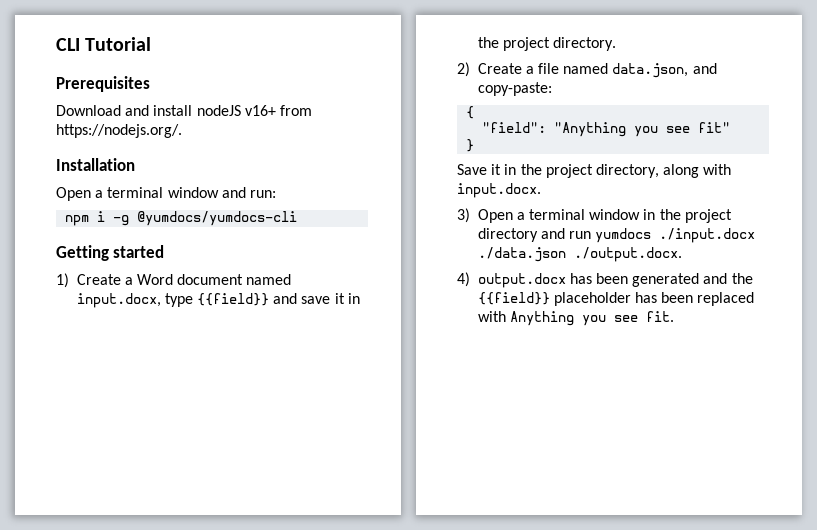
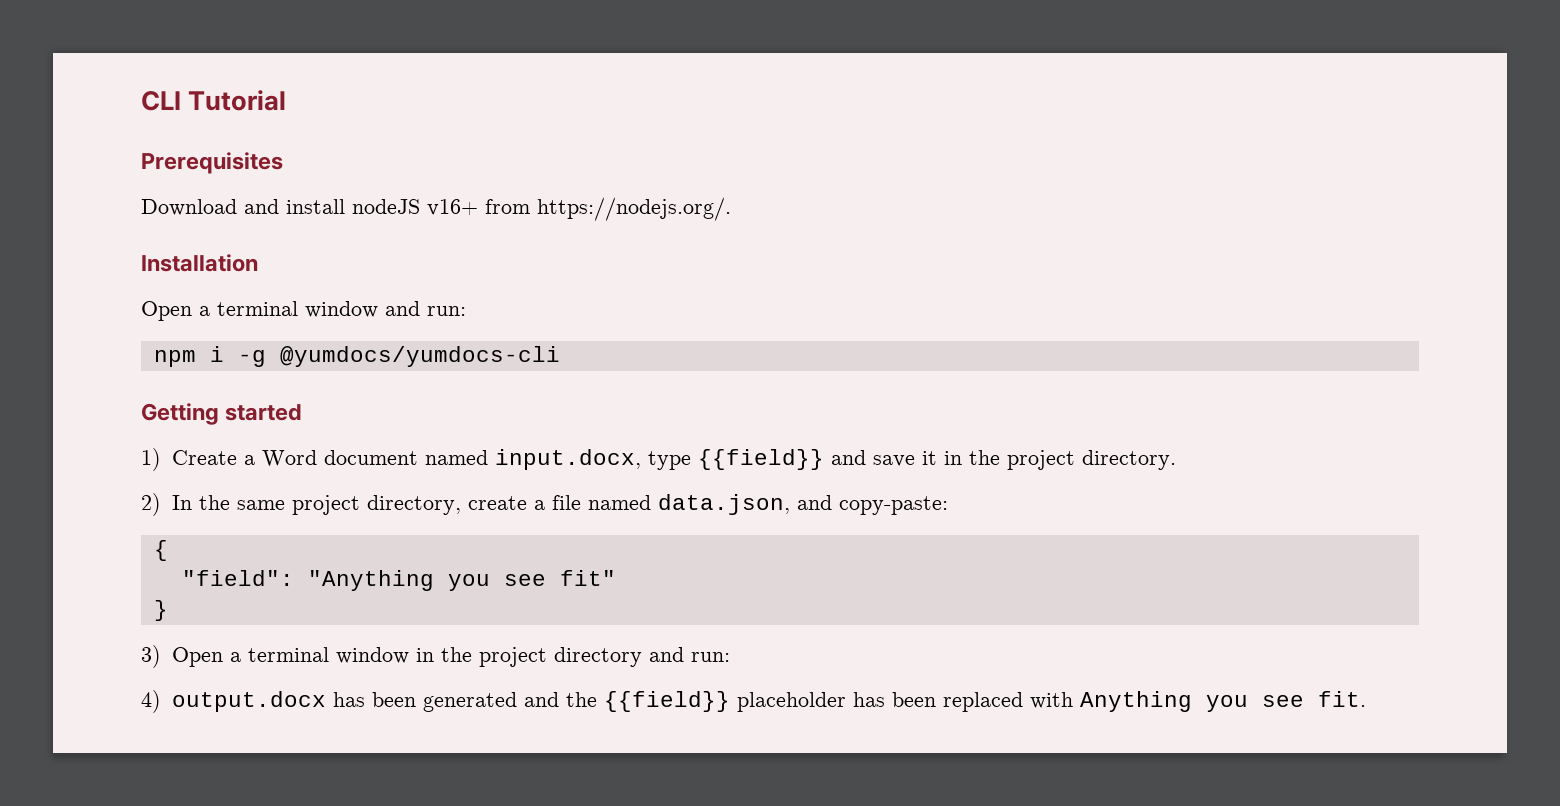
[477,63,522,74] Create -> [171,495,527,515] In the same project directory, create
[457,164,732,178] [457,183,541,198] // Save it in the project directory, along with input.docx. -> (168, 610) none
[569,228,756,243] [477,247,682,262] run yumdocs ./input.docx ./data.json ./output.docx. -> [690,652,730,662] run:

